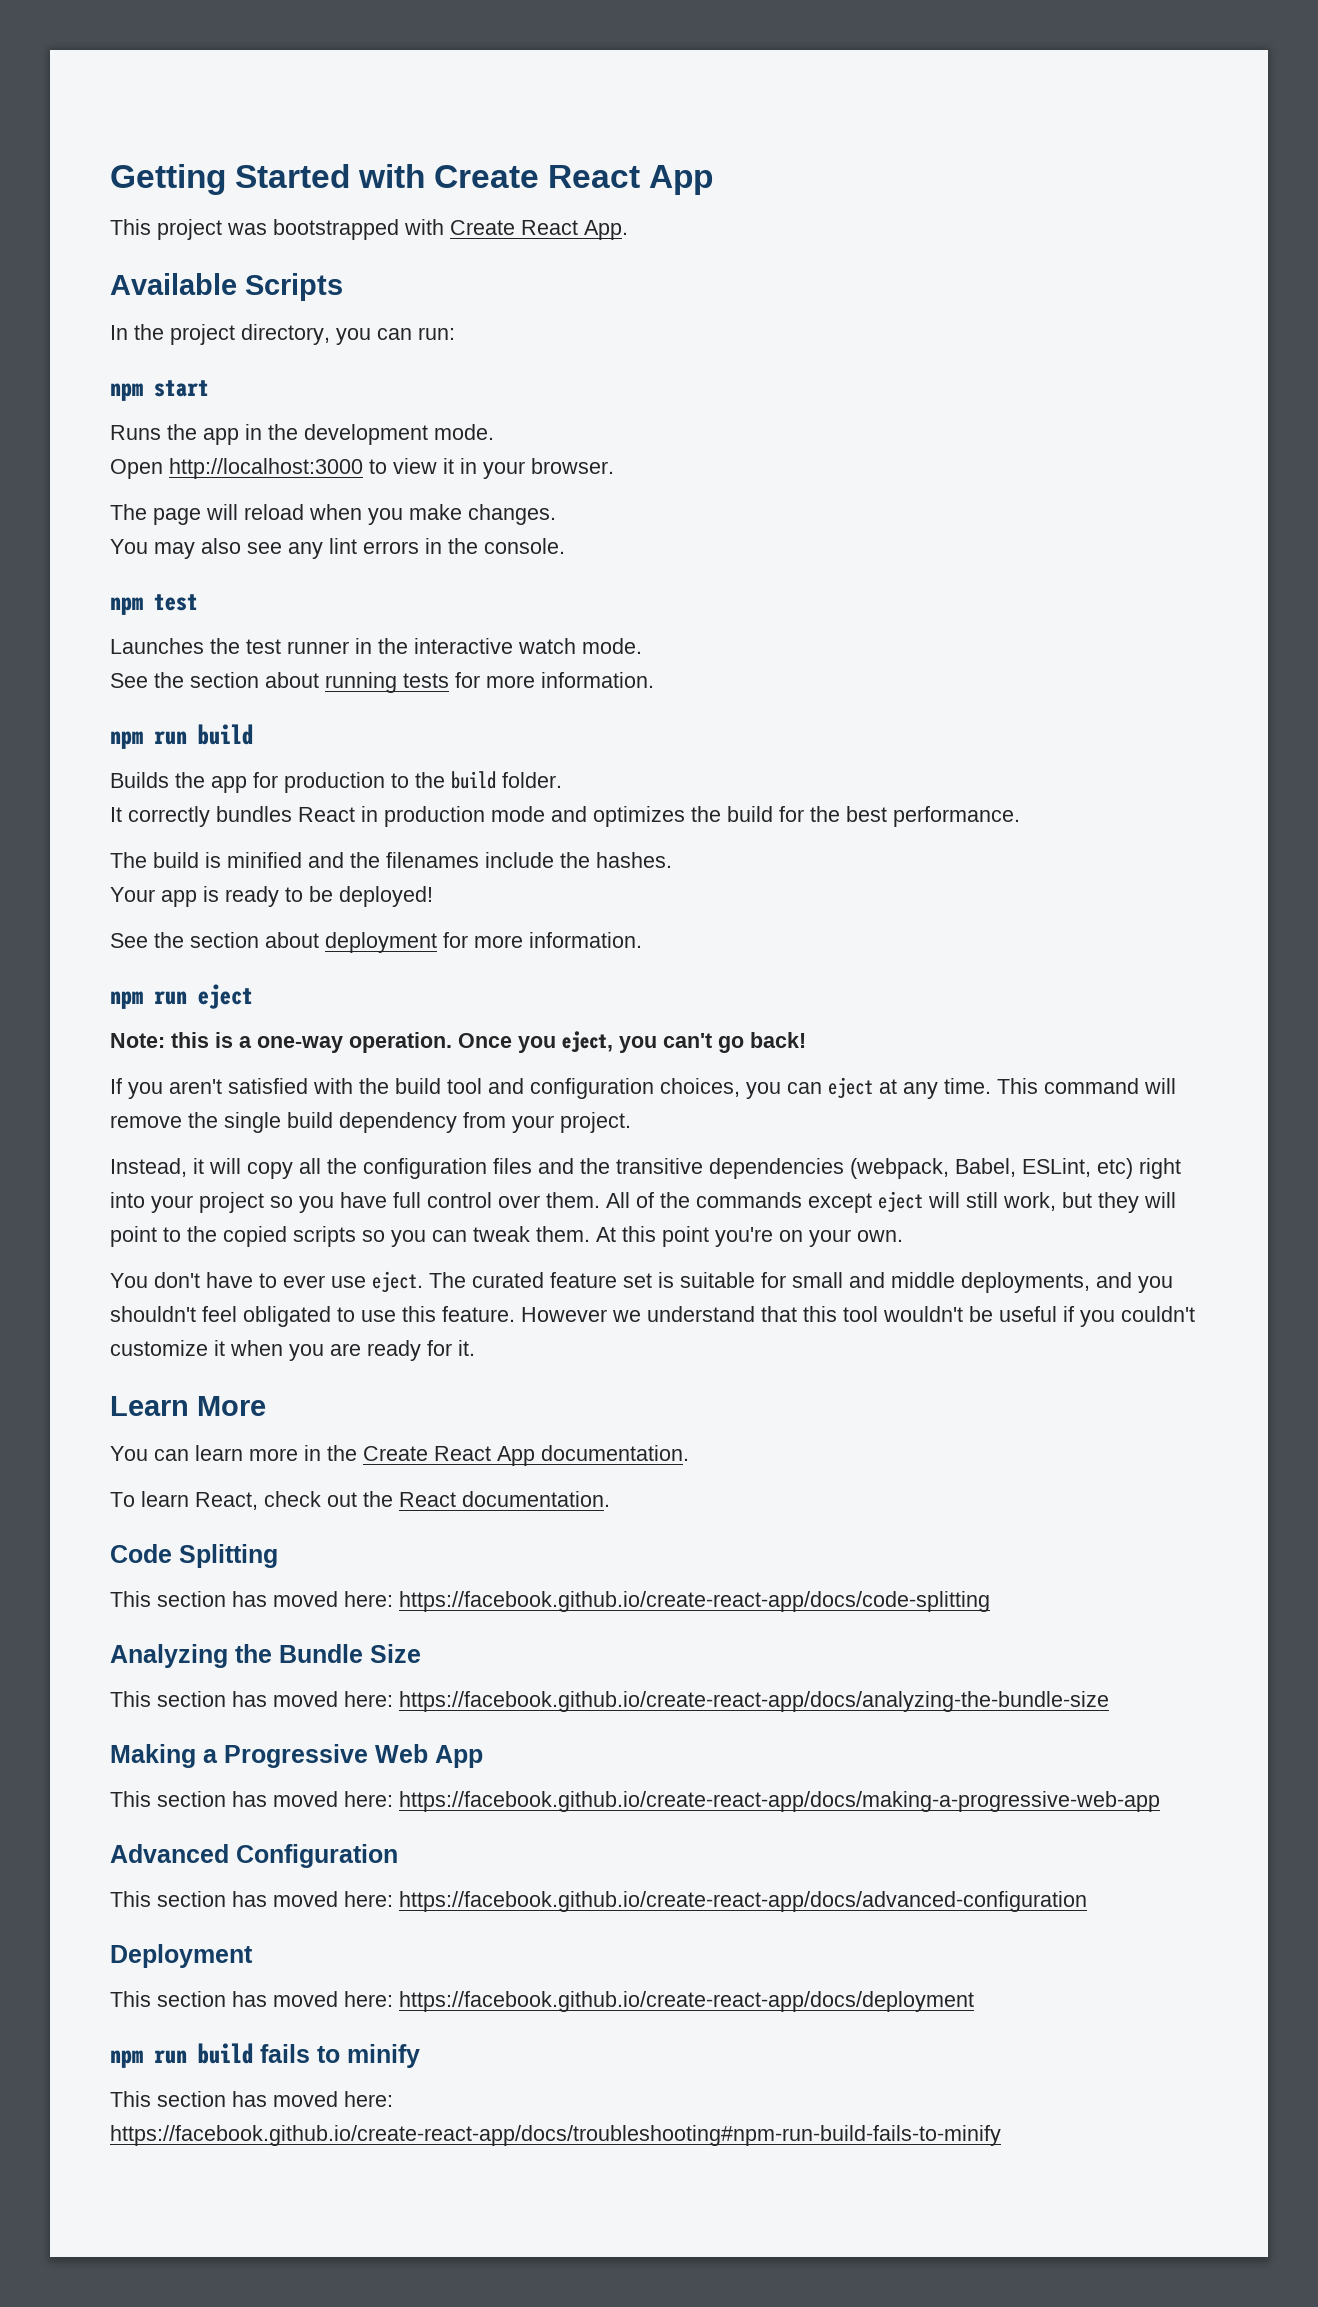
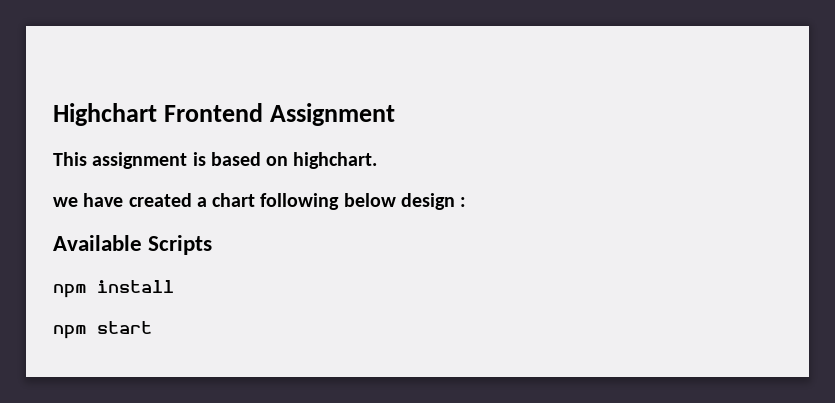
[110,164,714,195] [110,219,628,240] [110,273,343,301] [110,324,455,345] [110,380,209,401] [110,424,494,445] [110,458,614,479] [110,504,556,525] [110,538,565,559] [110,594,198,615] [110,638,642,654] [110,672,654,693] [110,724,253,749] [110,771,562,793] [110,806,1020,827] [110,852,672,868] [110,886,433,907] [110,932,642,953] [110,984,253,1009] [110,1031,806,1053] [110,1077,1176,1099] [110,1112,631,1133] [110,1158,1181,1179] [110,1191,1176,1213] [110,1226,903,1247] [110,1271,1173,1293] [110,1306,1195,1327] [110,1340,475,1361] [110,1396,266,1416] [110,1445,689,1466] [110,1491,610,1510] [110,1544,278,1568] [110,1591,990,1612] [110,1644,421,1668] [110,1691,1109,1712] [110,1744,483,1768] [110,1791,1160,1812] [110,1844,398,1868] [110,1891,1087,1912] [110,1944,253,1968] [110,1991,974,2012] [110,2043,420,2068] [110,2091,393,2107] [110,2125,1001,2146] Getting Started with Create React App // This project was bootstrapped with Create React App. // Available Scripts // In the project directory, you can run: // npm start // Runs the app in the development mode. // Open http://localhost:3000 to view it in your browser. // The page will reload when you make changes. // You may also see any lint errors in the console. // npm test // Launches the test runner in the interactive watch mode. // See the section about running tests for more information. // npm run build // Builds the app for production to the build folder. // It correctly bundles React in production mode and optimizes the build for the best performance. // The build is minified and the filenames include the hashes. // Your app is ready to be deployed! // See the section about deployment for more information. // npm run eject // Note: this is a one-way operation. Once you eject, you can't go back! // If you aren't satisfied with the build tool and configuration choices, you can eject at any time. This command will remove the single build dependency from your project. // Instead, it will copy all the configuration files and the transitive dependencies (webpack, Babel, ESLint, etc) right into your project so you have full control over them. All of the commands except eject will still work, but they will point to the copied scripts so you can tweak them. At this point you're on your own. // You don't have to ever use eject. The curated feature set is suitable for small and middle deployments, and you shouldn't feel obligated to use this feature. However we understand that this tool wouldn't be useful if you couldn't customize it when you are ready for it. // Learn More // You can learn more in the Create React App documentation. // To learn React, check out the React documentation. // Code Splitting // This section has moved here: https://facebook.github.io/create-react-app/docs/code-splitting // Analyzing the Bundle Size // This section has moved here: https://facebook.github.io/create-react-app/docs/analyzing-the-bundle-size // Making a Progressive Web App // This section has moved here: https://facebook.github.io/create-react-app/docs/making-a-progressive-web-app // Advanced Configuration // This section has moved here: https://facebook.github.io/create-react-app/docs/advanced-configuration // Deployment // This section has moved here: https://facebook.github.io/create-react-app/docs/deployment // npm run build fails to minify // This section has moved here: https://facebook.github.io/create-react-app/docs/troubleshooting#npm-run-build-fails-to-minify -> [53,103,396,126] [53,152,378,169] [53,193,467,210] [53,235,213,255] [53,280,174,298] [53,321,152,339] Highchart Frontend Assignment // This assignment is based on highchart. // we have created a chart following below design : // Available Scripts // npm install // npm start

